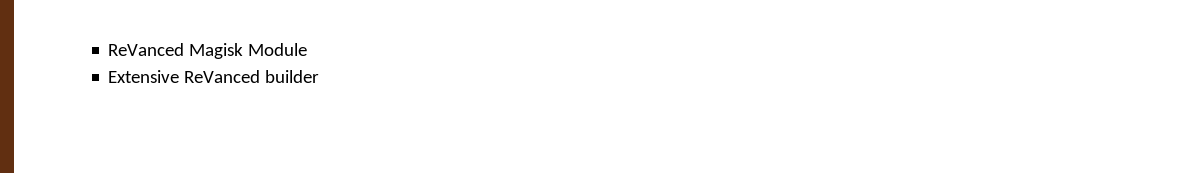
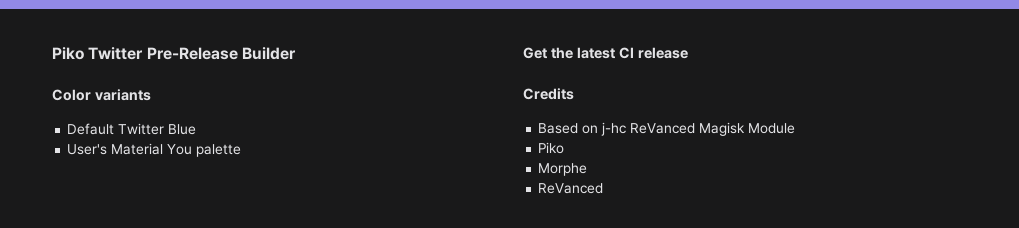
(108, 49) none -> [52,47,296,60] [52,89,151,101] [67,123,197,135] [67,143,242,157] [523,47,688,59] [523,88,574,100] [538,122,627,136] Piko Twitter Pre-Release Builder // Color variants // Default Twitter Blue // User's Material You palette // Get the latest CI release // Credits // Based on j-hc
[108,70,320,83] Extensive ReVanced builder -> [538,142,565,154] [538,163,588,176] [538,183,604,194] Piko // Morphe // ReVanced

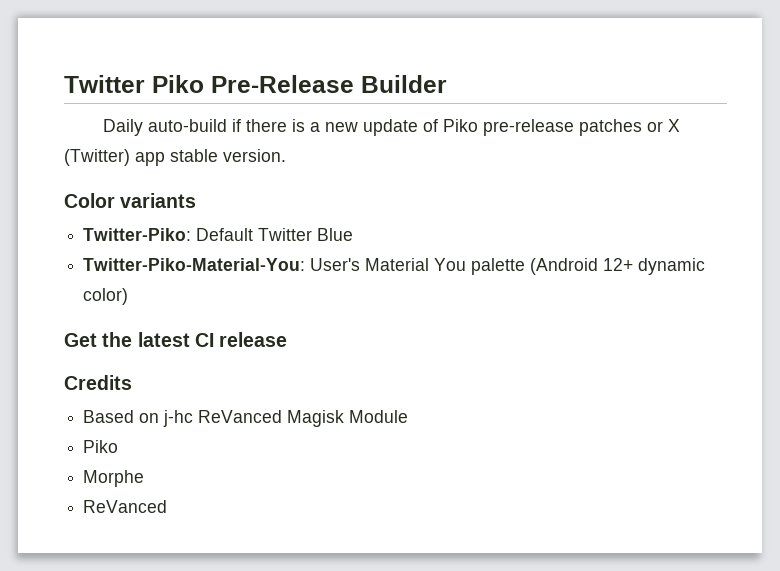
[52,47,144,60] Piko Twitter -> [64,75,204,93] Twitter Piko
(296, 53) none -> [103,119,681,136] [64,149,286,166] // Daily auto-build if there is a new update of Piko pre-release patches or X (Twitter) app stable version.
(151, 95) none -> [83,228,192,241] Twitter-Piko:
(197, 129) none -> [83,258,306,271] Twitter-Piko-Material-You:
(242, 150) none -> [530,258,706,275] [83,288,129,305] (Android 12+ dynamic color)

